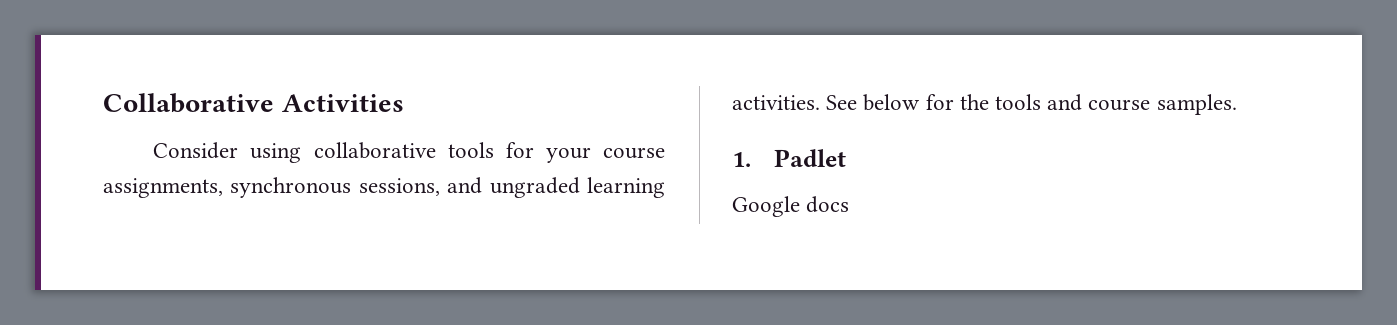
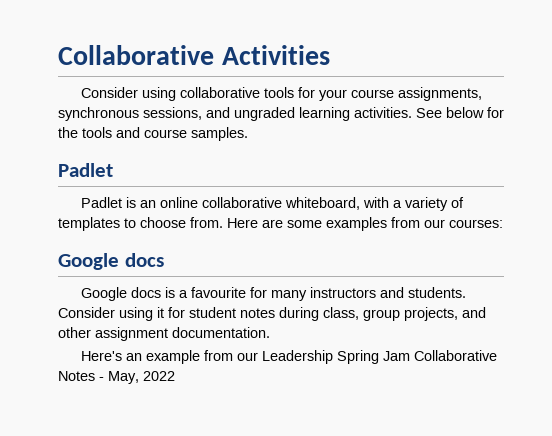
[732,152,751,167] 1. -> (248, 134) none
[732,196,850,217] Google docs -> [80,197,464,211] [58,217,503,231] [58,253,164,270] [80,287,466,301] [58,307,486,321] [58,327,270,341] [80,350,497,364] [58,371,175,384] Padlet is an online collaborative whiteboard, with a variety of templates to choose from. Here are some examples from our courses: // Google docs // Google docs is a favourite for many instructors and students. Consider using it for student notes during class, group projects, and other assignment documentation. // Here's an example from our Leadership Spring Jam Collaborative Notes - May, 2022

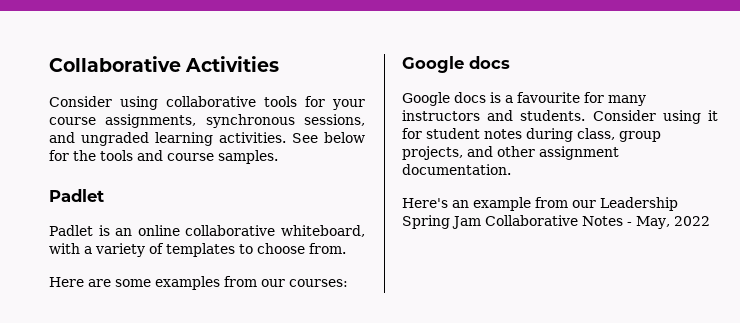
(223, 222) none -> (346, 248) //

